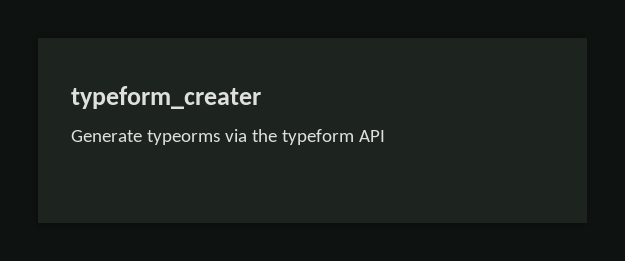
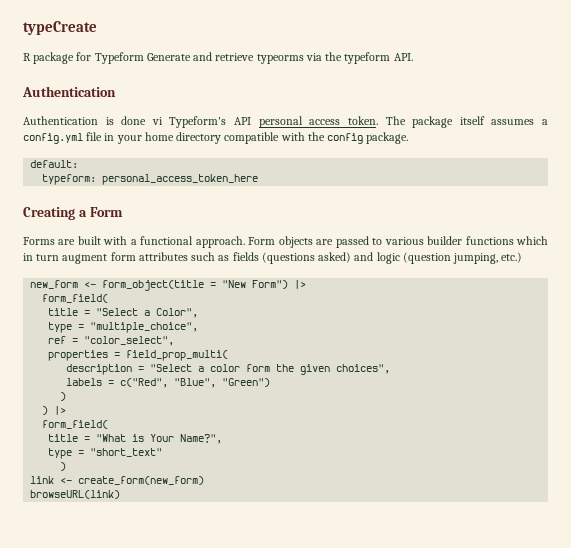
[71,86,261,109] [71,129,385,145] typeform_creater // Generate typeorms via the typeform API -> [23,21,97,35] [23,52,413,64] [22,86,116,97] [23,116,549,128] [23,132,409,144] [30,160,79,168] [42,174,259,185] [23,207,123,220] [23,236,548,248] [23,252,523,264] [30,280,307,291] [42,294,109,303] [48,308,199,318] [48,322,199,333] [48,336,175,346] [48,350,229,361] [66,364,391,375] [66,378,271,388] [60,392,67,401] [42,406,67,415] [42,420,109,429] [48,434,223,444] [48,448,163,459] [60,462,67,471] [30,476,205,485] [30,490,121,499] typeCreate // R package for Typeform Generate and retrieve typeorms via the typeform API. // Authentication // Authentication is done vi Typeform's API personal access token. The package itself assumes a config.yml file in your home directory compatible with the config package. // default: // typeform: personal_access_token_here // Creating a Form // Forms are built with a functional approach. Form objects are passed to various builder functions which in turn augment form attributes such as fields (questions asked) and logic (question jumping, etc.) // new_form <- form_object(title = "New Form") |> // form_field( // title = "Select a Color", // type = "multiple_choice", // ref = "color_select", // properties = field_prop_multi( // description = "Select a color form the given choices", // labels = c("Red", "Blue", "Green") // ) // ) |> // form_field( // title = "What is Your Name?", // type = "short_text" // ) // link <- create_form(new_form) // browseURL(link)

